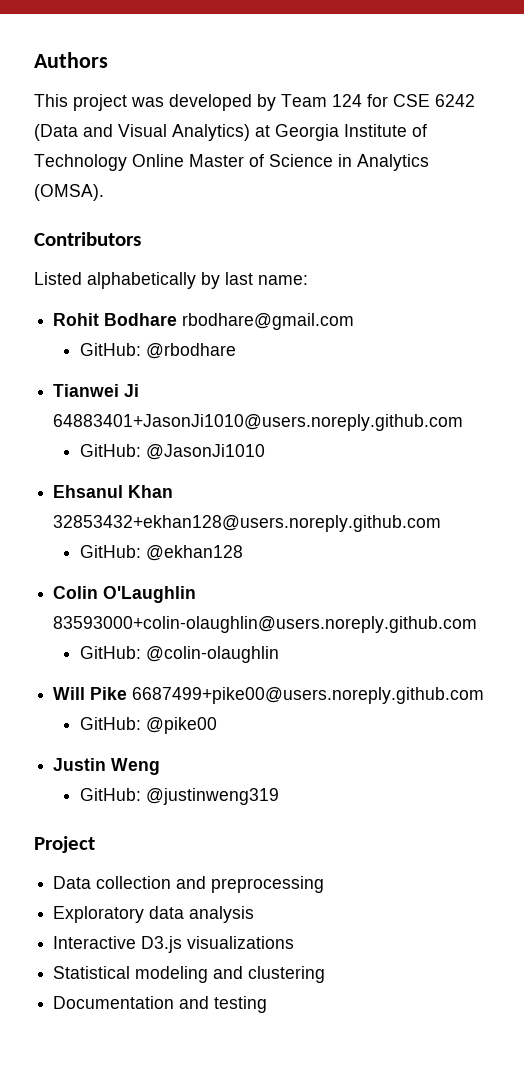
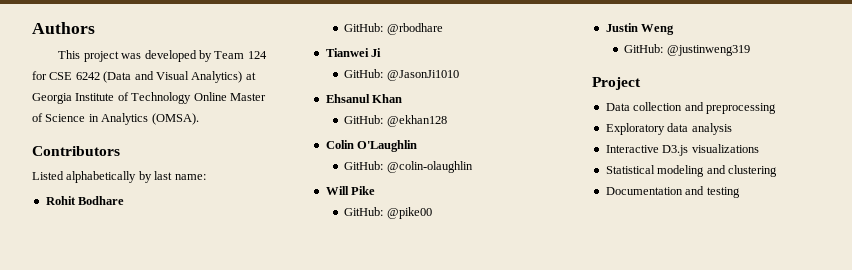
[182,313,355,330] rbodhare@gmail.com -> (125, 200) none
[53,414,464,431] 64883401+JasonJi1010@users.noreply.github.com -> (382, 52) none
[53,515,442,532] 32853432+ekhan128@users.noreply.github.com -> (403, 98) none
[53,616,478,633] 83593000+colin-olaughlin@users.noreply.github.com -> (418, 146) none
[132,687,485,704] 6687499+pike00@users.noreply.github.com -> (376, 190) none

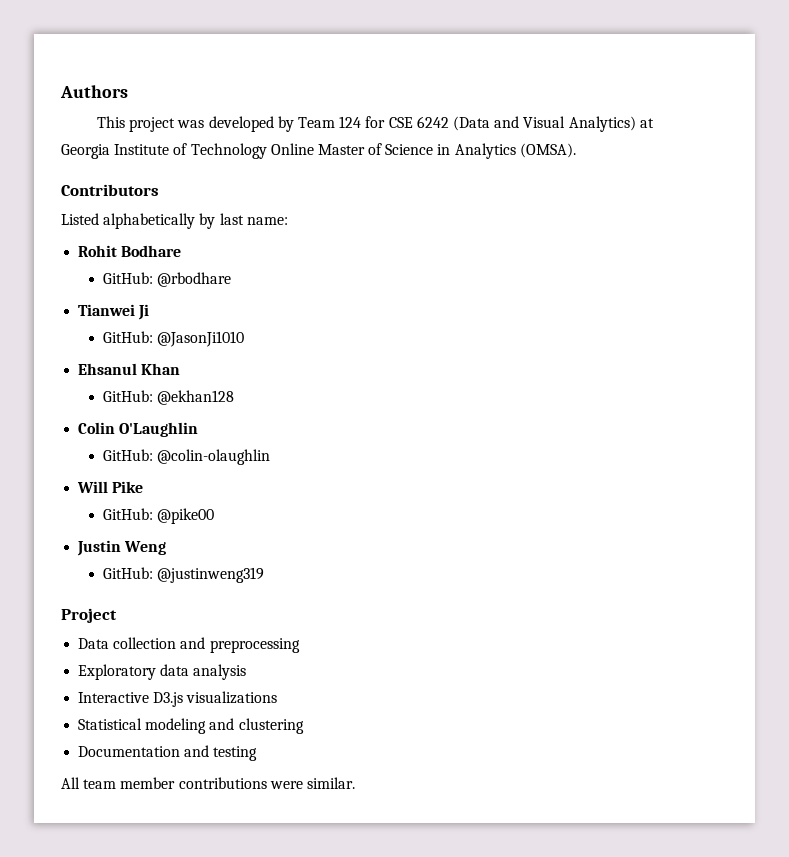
(740, 192) none -> [61,777,355,789] // All team member contributions were similar.

